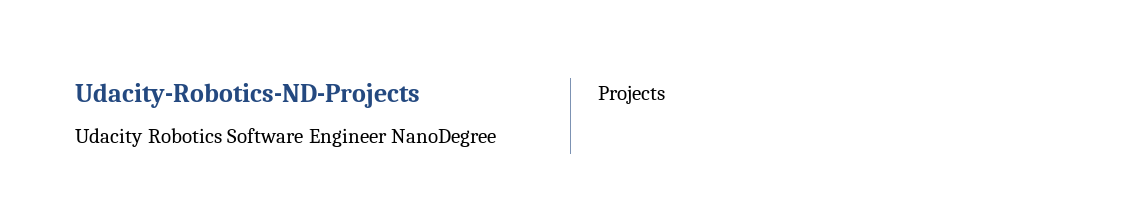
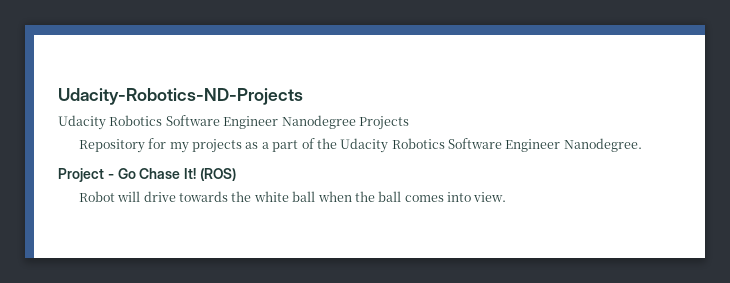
[391,129,497,147] NanoDegree -> [281,115,356,129] Nanodegree
(665, 94) none -> [78,138,642,153] [58,168,236,182] [78,191,507,202] // Repository for my projects as a part of the Udacity Robotics Software Engineer Nanodegree. // Project - Go Chase It! (ROS) // Robot will drive towards the white ball when the ball comes into view.

